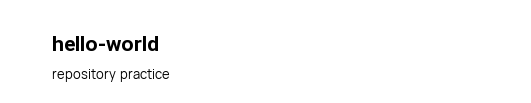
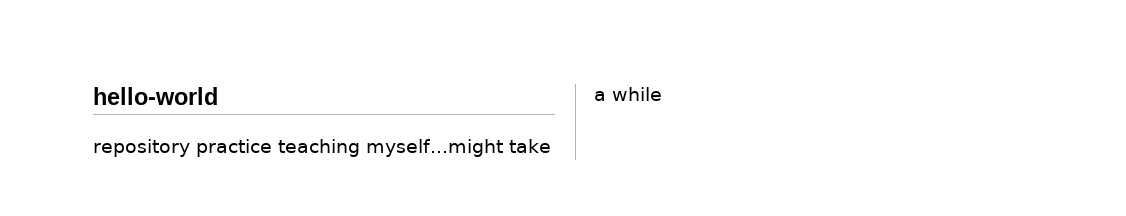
(170, 75) none -> [278,139,551,157] [594,87,662,101] teaching myself...might take a while

